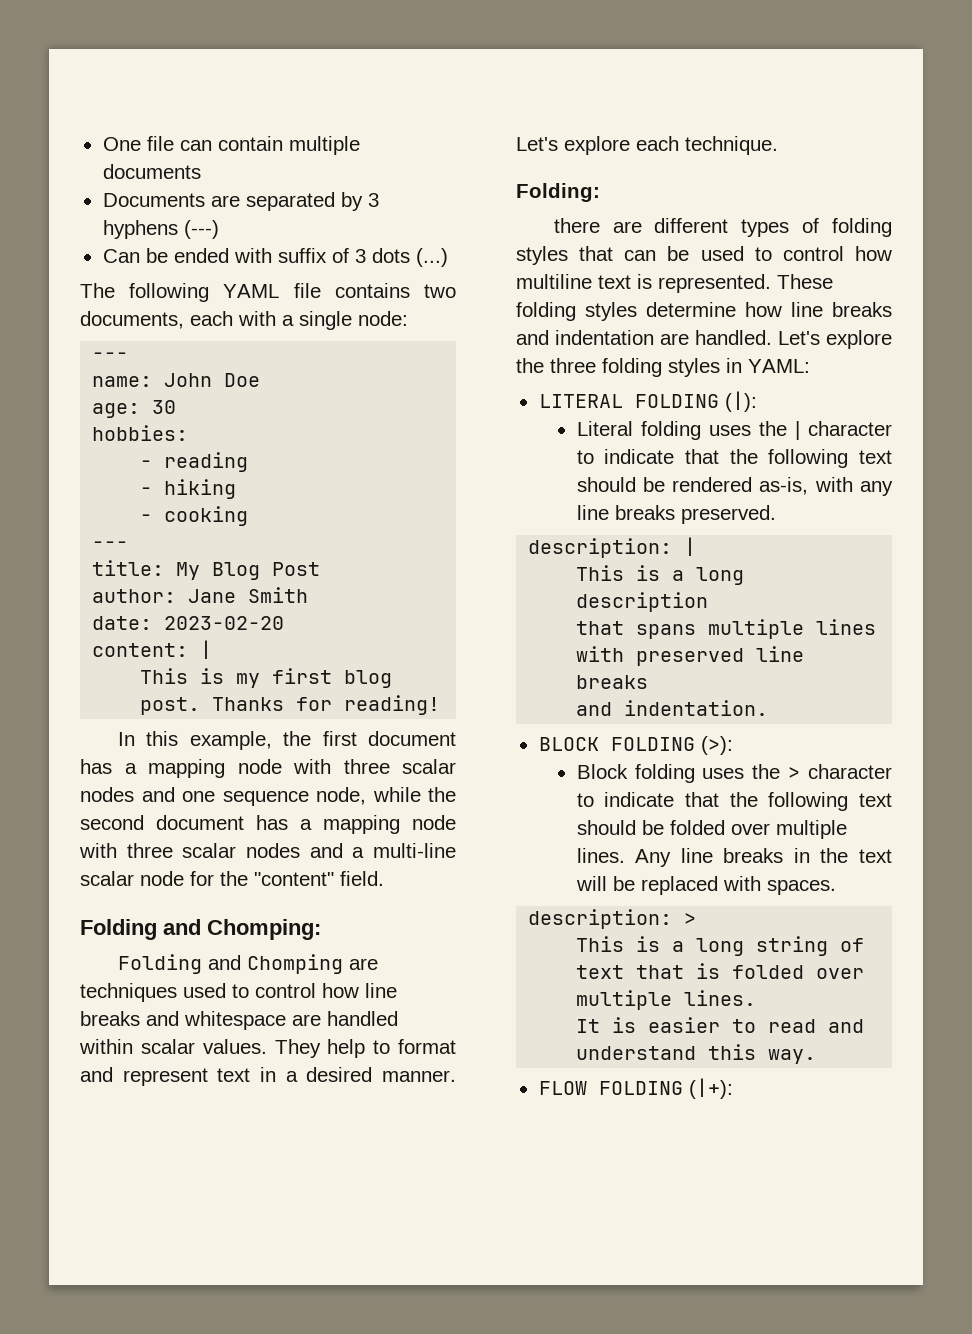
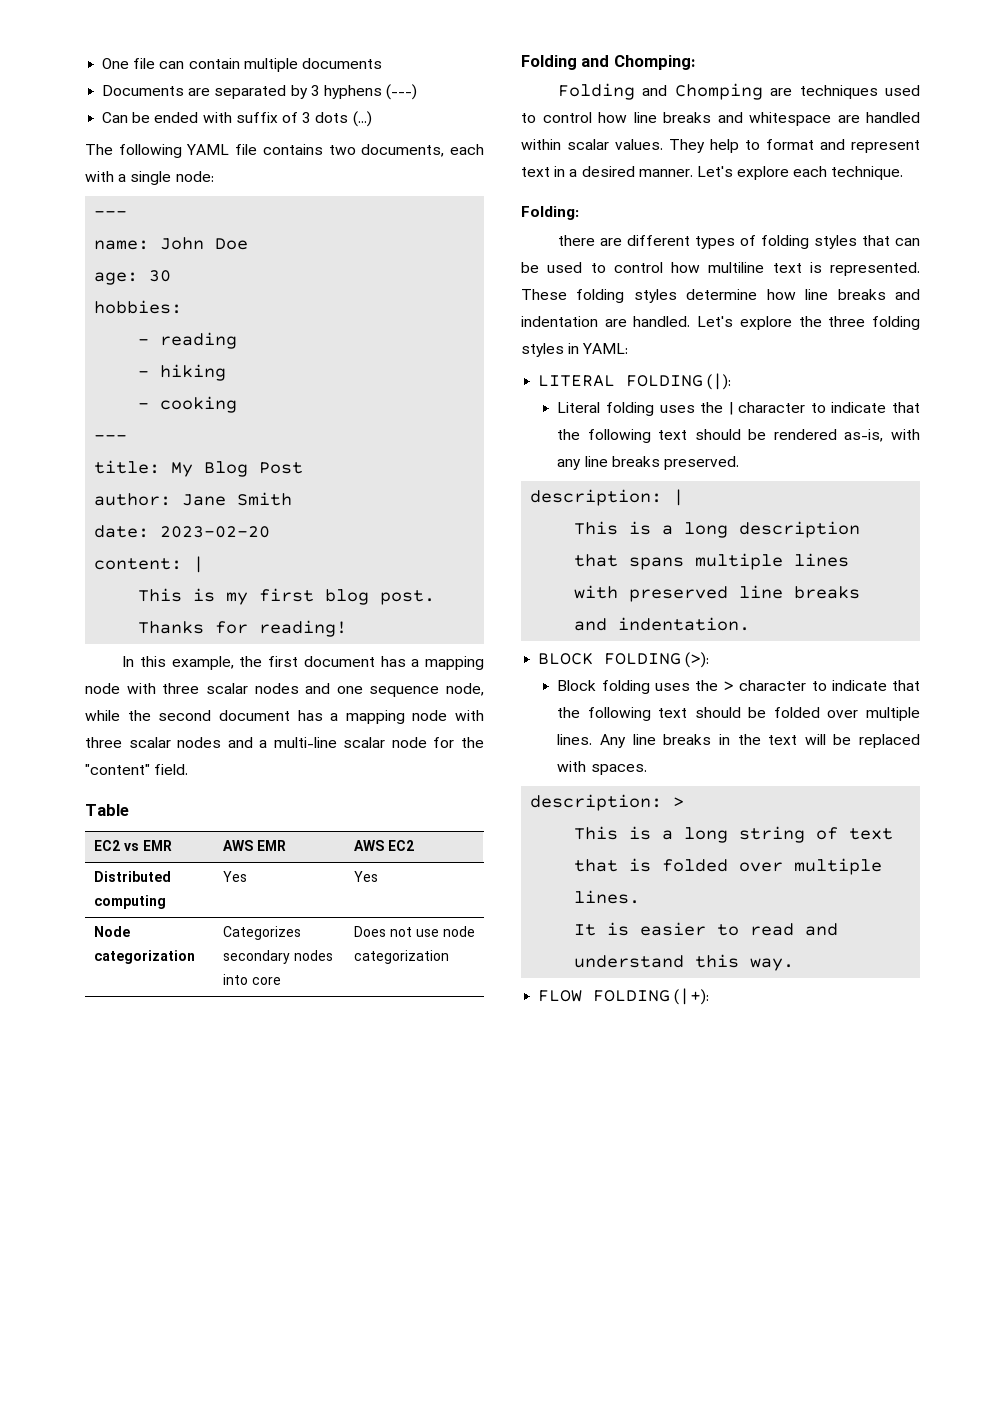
(384, 878) none -> [85,804,129,816] [93,840,172,851] [222,840,286,851] [353,840,414,851] [93,871,171,882] [93,895,166,909] [222,871,247,882] [353,871,378,882] [93,926,130,937] [93,950,195,964] [222,926,301,940] [222,950,333,964] [222,974,281,985] [353,926,475,937] [353,950,449,964] // Table // EC2 vs EMR | AWS EMR | AWS EC2 // Distributed computing | Yes | Yes // Node categorization | Categorizes secondary nodes into core | Does not use node categorization

